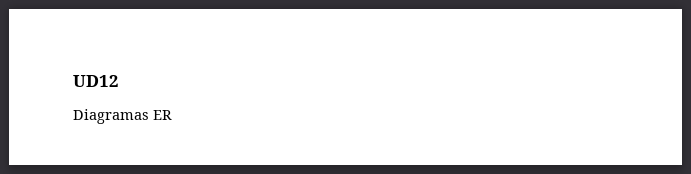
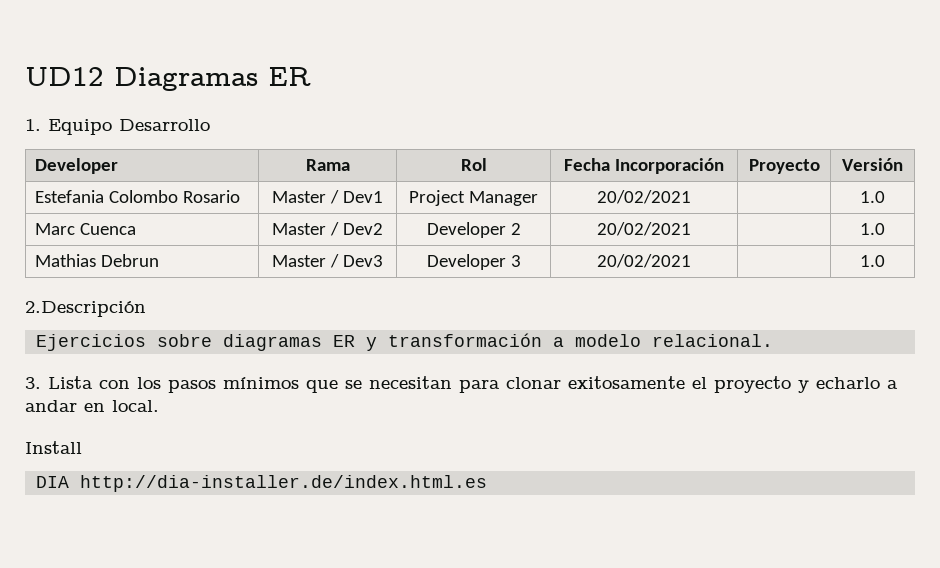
(119, 81) // -> (104, 76) none
(172, 115) none -> [25,119,210,135] [34,158,118,174] [305,159,350,171] [460,158,487,171] [564,158,724,174] [748,159,820,174] [842,158,903,171] [34,190,240,203] [272,190,383,204] [409,190,538,206] [597,190,691,204] [860,191,885,203] [34,223,136,235] [272,222,383,236] [426,222,521,238] [597,222,691,236] [860,223,885,235] [34,254,159,267] [272,254,383,268] [426,254,521,270] [597,254,691,268] [860,255,885,267] [25,301,146,317] [36,333,774,351] [25,376,898,393] [25,400,159,412] [25,441,82,454] [36,475,488,492] // 1. Equipo Desarrollo // Developer | Rama | Rol | Fecha Incorporación | Proyecto | Versión // Estefania Colombo Rosario | Master / Dev1 | Project Manager | 20/02/2021 | | 1.0 // Marc Cuenca | Master / Dev2 | Developer 2 | 20/02/2021 | | 1.0 // Mathias Debrun | Master / Dev3 | Developer 3 | 20/02/2021 | | 1.0 // 2.Descripción // Ejercicios sobre diagramas ER y transformación a modelo relacional. // 3. Lista con los pasos mínimos que se necesitan para clonar exitosamente el proyecto y echarlo a andar en local. // Install // DIA http://dia-installer.de/index.html.es

